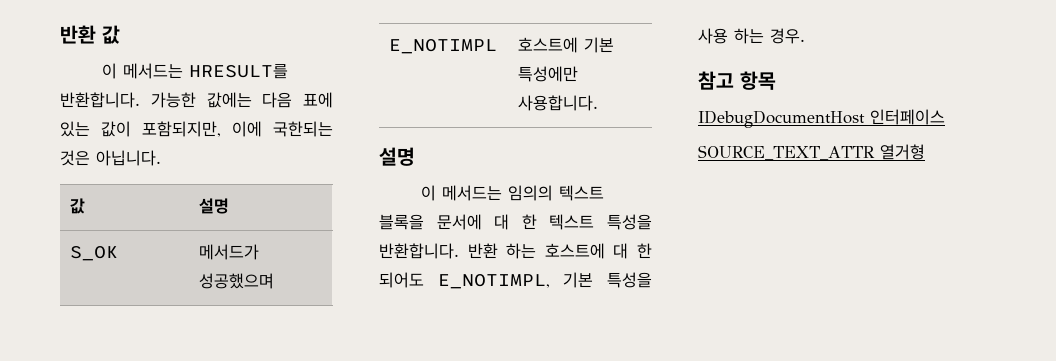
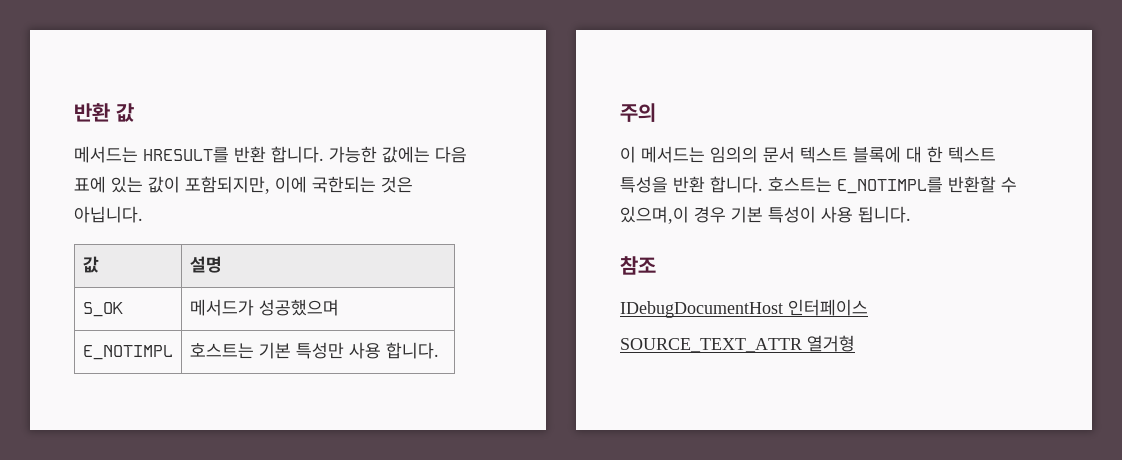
[101,63,117,79] 이 -> (134, 112) none
[60,92,140,108] 반환합니다. -> [234,146,324,163] 반환 합니다.
[518,37,615,53] [518,66,579,82] [518,95,599,111] [379,147,415,166] 호스트에 기본 특성에만 사용합니다. // 설명 -> [189,342,439,359] [620,103,656,122] 호스트는 기본 특성만 사용 합니다. // 주의
[558,185,604,201] [379,214,482,230] 텍스트 블록을 문서에 -> [763,146,901,163] 문서 텍스트 블록에
[379,243,652,259] [379,272,652,289] [698,28,805,44] [698,71,776,90] 반환합니다. 반환 하는 호스트에 대 한 되어도 E_NOTIMPL, 기본 특성을 사용 하는 경우. // 참고 항목 -> [673,176,1017,194] [620,206,911,224] [620,256,656,275] 반환 합니다. 호스트는 E_NOTIMPL를 반환할 수 있으며,이 경우 기본 특성이 사용 됩니다. // 참조

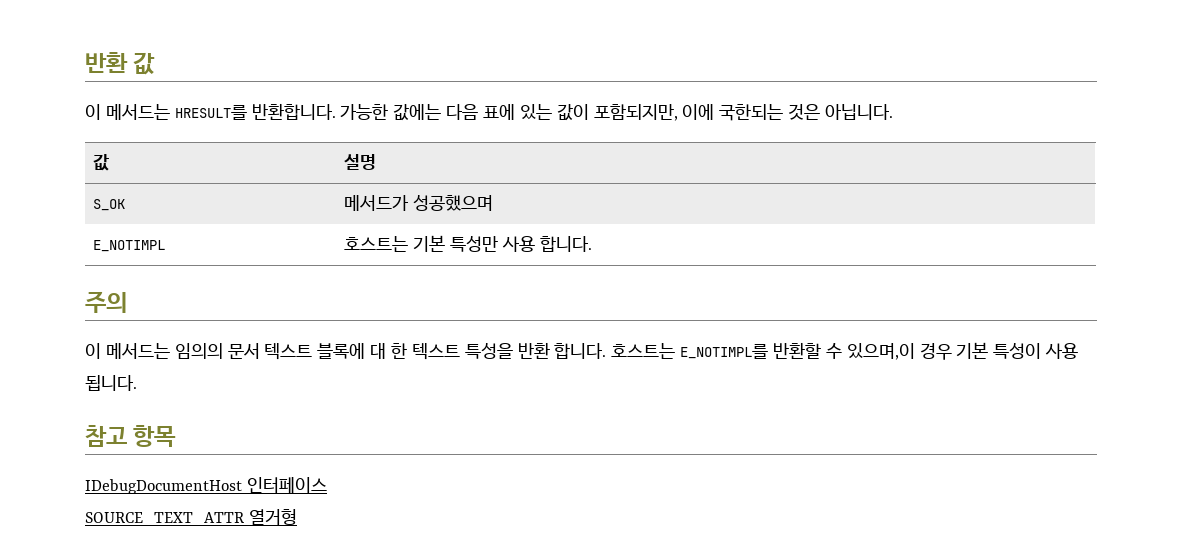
(134, 112) none -> [85,104,101,120] 이
[234,146,324,163] 반환 합니다. -> [251,103,336,120] 반환합니다.
[620,256,656,275] 참조 -> [85,425,177,447] 참고 항목

